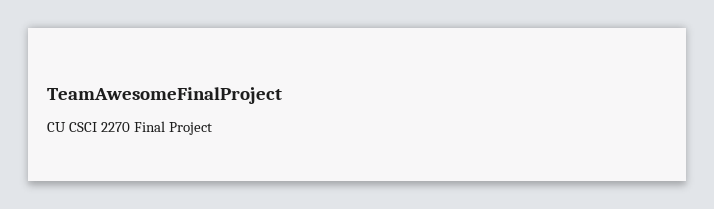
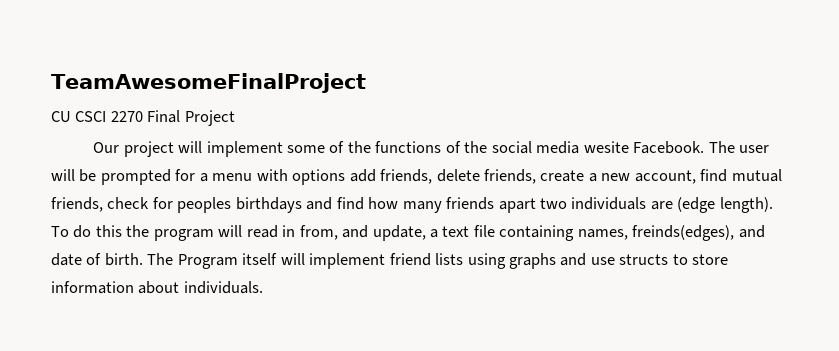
(212, 128) none -> [93,141,770,157] [51,169,782,185] [51,197,773,213] [51,225,765,241] [51,253,729,269] [51,281,263,294] // Our project will implement some of the functions of the social media wesite Facebook. The user will be prompted for a menu with options add friends, delete friends, create a new account, find mutual friends, check for peoples birthdays and find how many friends apart two individuals are (edge length). To do this the program will read in from, and update, a text file containing names, freinds(edges), and date of birth. The Program itself will implement friend lists using graphs and use structs to store information about individuals.

